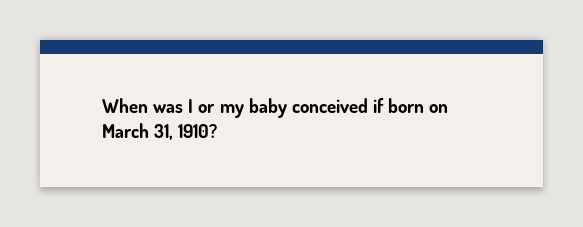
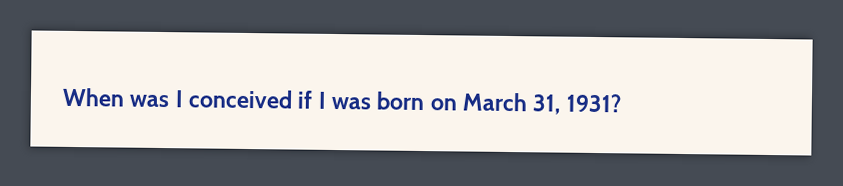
[198,98,384,118] or my baby conceived if -> [188,89,372,110] conceived if I was
[178,124,218,138] 1910? -> [565,93,621,113] 1931?

